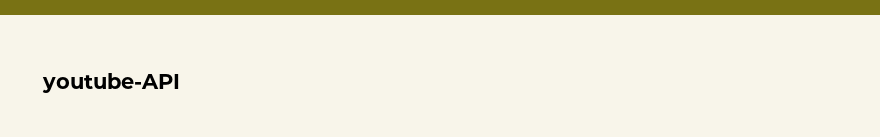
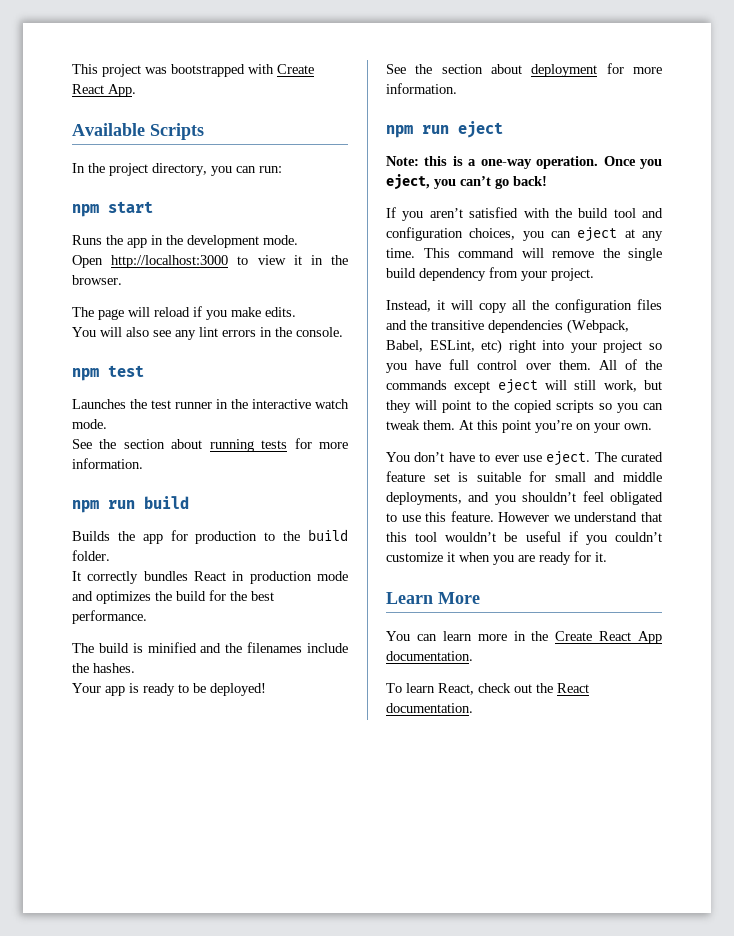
[42,73,180,93] youtube-API -> [72,64,314,77] [72,84,136,97] [72,123,204,140] [72,163,282,176] [72,201,153,217] [72,235,298,248] [72,255,348,268] [72,275,122,285] [72,306,296,320] [72,327,343,340] [72,365,144,381] [72,399,349,409] [72,419,107,429] [72,438,348,452] [72,458,143,469] [72,496,189,513] [72,529,348,544] [72,550,110,561] [72,571,348,584] [72,590,274,604] [72,610,147,624] [72,642,348,653] [72,663,135,673] [72,683,266,696] [386,63,662,77] [386,83,457,94] [386,121,503,138] [386,156,662,169] [386,174,547,190] [386,207,663,221] [386,227,663,242] [386,248,662,261] [386,267,594,281] [386,299,662,313] [386,319,629,334] [386,339,662,354] [386,359,662,373] [386,379,662,394] [386,400,663,413] [386,420,652,433] [386,451,663,466] [386,471,662,482] [386,491,663,505] [386,511,662,522] [386,531,662,545] [386,551,607,565] [386,592,480,604] [386,631,662,644] [386,651,473,661] [386,683,589,695] [386,703,473,713] This project was bootstrapped with Create React App. // Available Scripts // In the project directory, you can run: // npm start // Runs the app in the development mode. // Open http://localhost:3000 to view it in the browser. // The page will reload if you make edits. // You will also see any lint errors in the console. // npm test // Launches the test runner in the interactive watch mode. // See the section about running tests for more information. // npm run build // Builds the app for production to the build folder. // It correctly bundles React in production mode and optimizes the build for the best performance. // The build is minified and the filenames include the hashes. // Your app is ready to be deployed! // See the section about deployment for more information. // npm run eject // Note: this is a one-way operation. Once you eject, you can’t go back! // If you aren’t satisfied with the build tool and configuration choices, you can eject at any time. This command will remove the single build dependency from your project. // Instead, it will copy all the configuration files and the transitive dependencies (Webpack, Babel, ESLint, etc) right into your project so you have full control over them. All of the commands except eject will still work, but they will point to the copied scripts so you can tweak them. At this point you’re on your own. // You don’t have to ever use eject. The curated feature set is suitable for small and middle deployments, and you shouldn’t feel obligated to use this feature. However we understand that this tool wouldn’t be useful if you couldn’t customize it when you are ready for it. // Learn More // You can learn more in the Create React App documentation. // To learn React, check out the React documentation.

